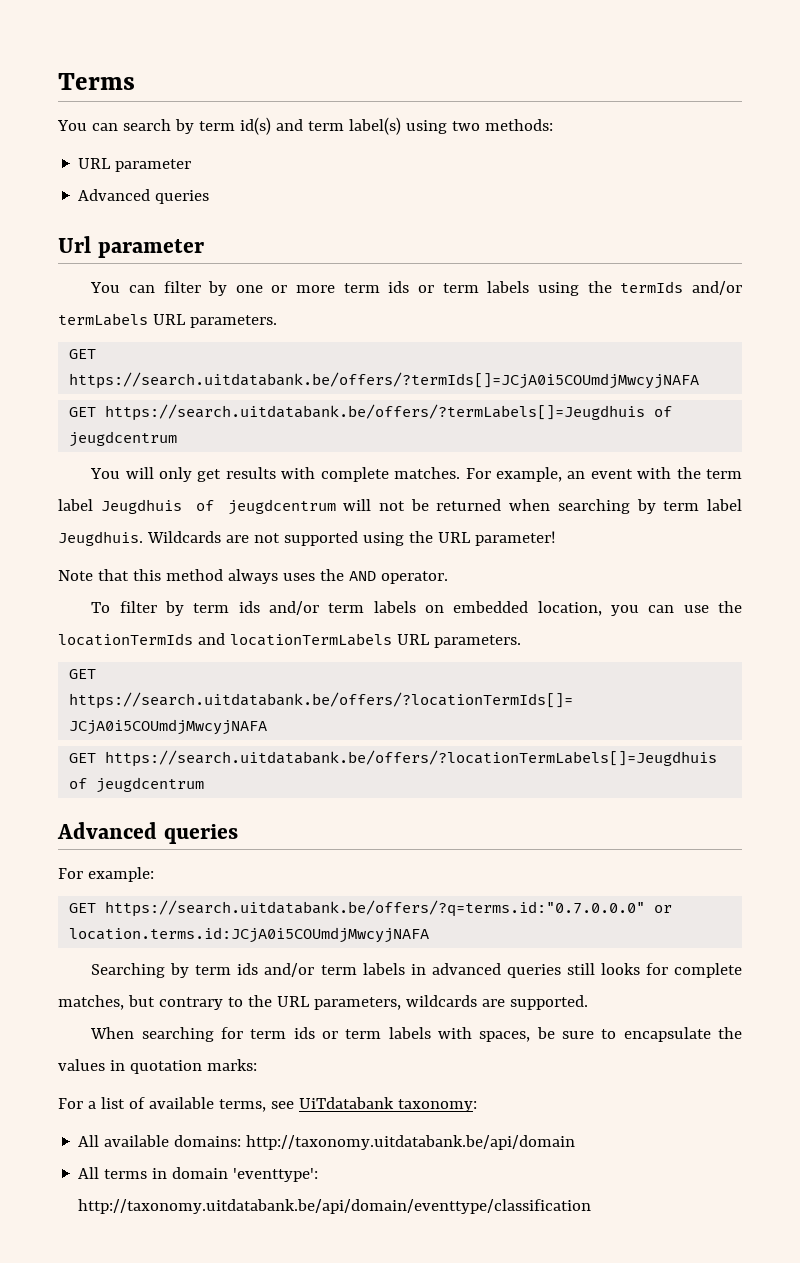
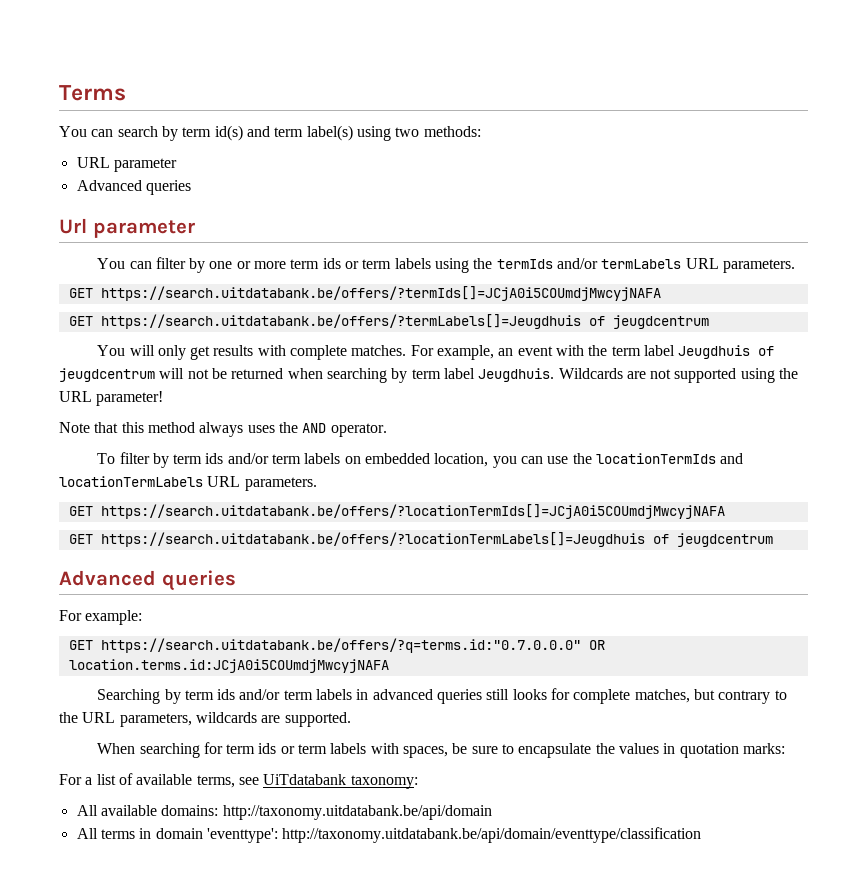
[654,905,673,913] or -> [588,640,605,650] OR

